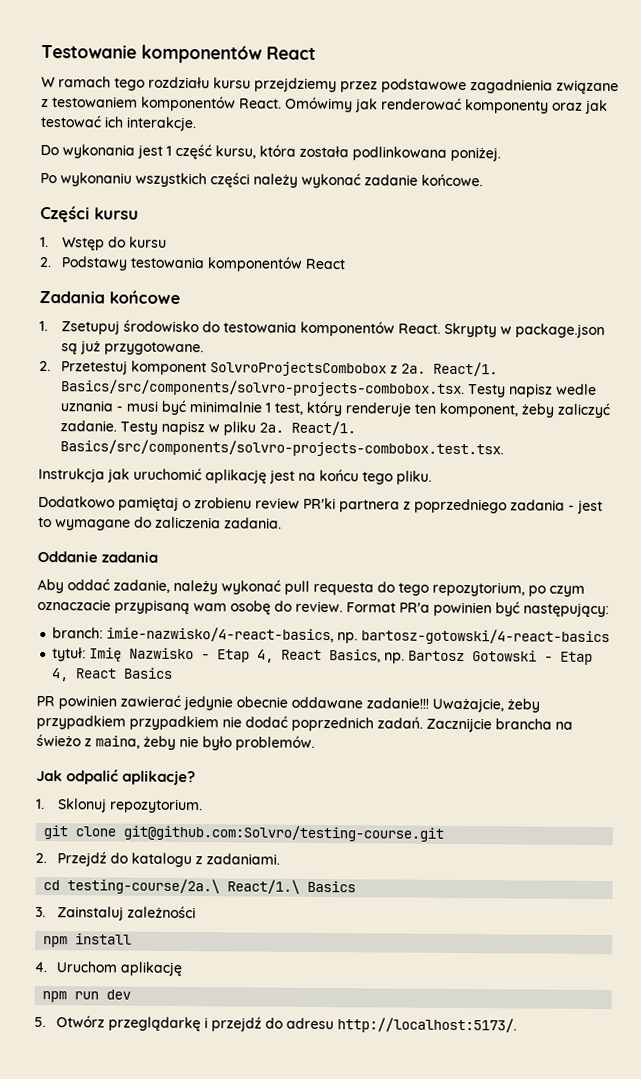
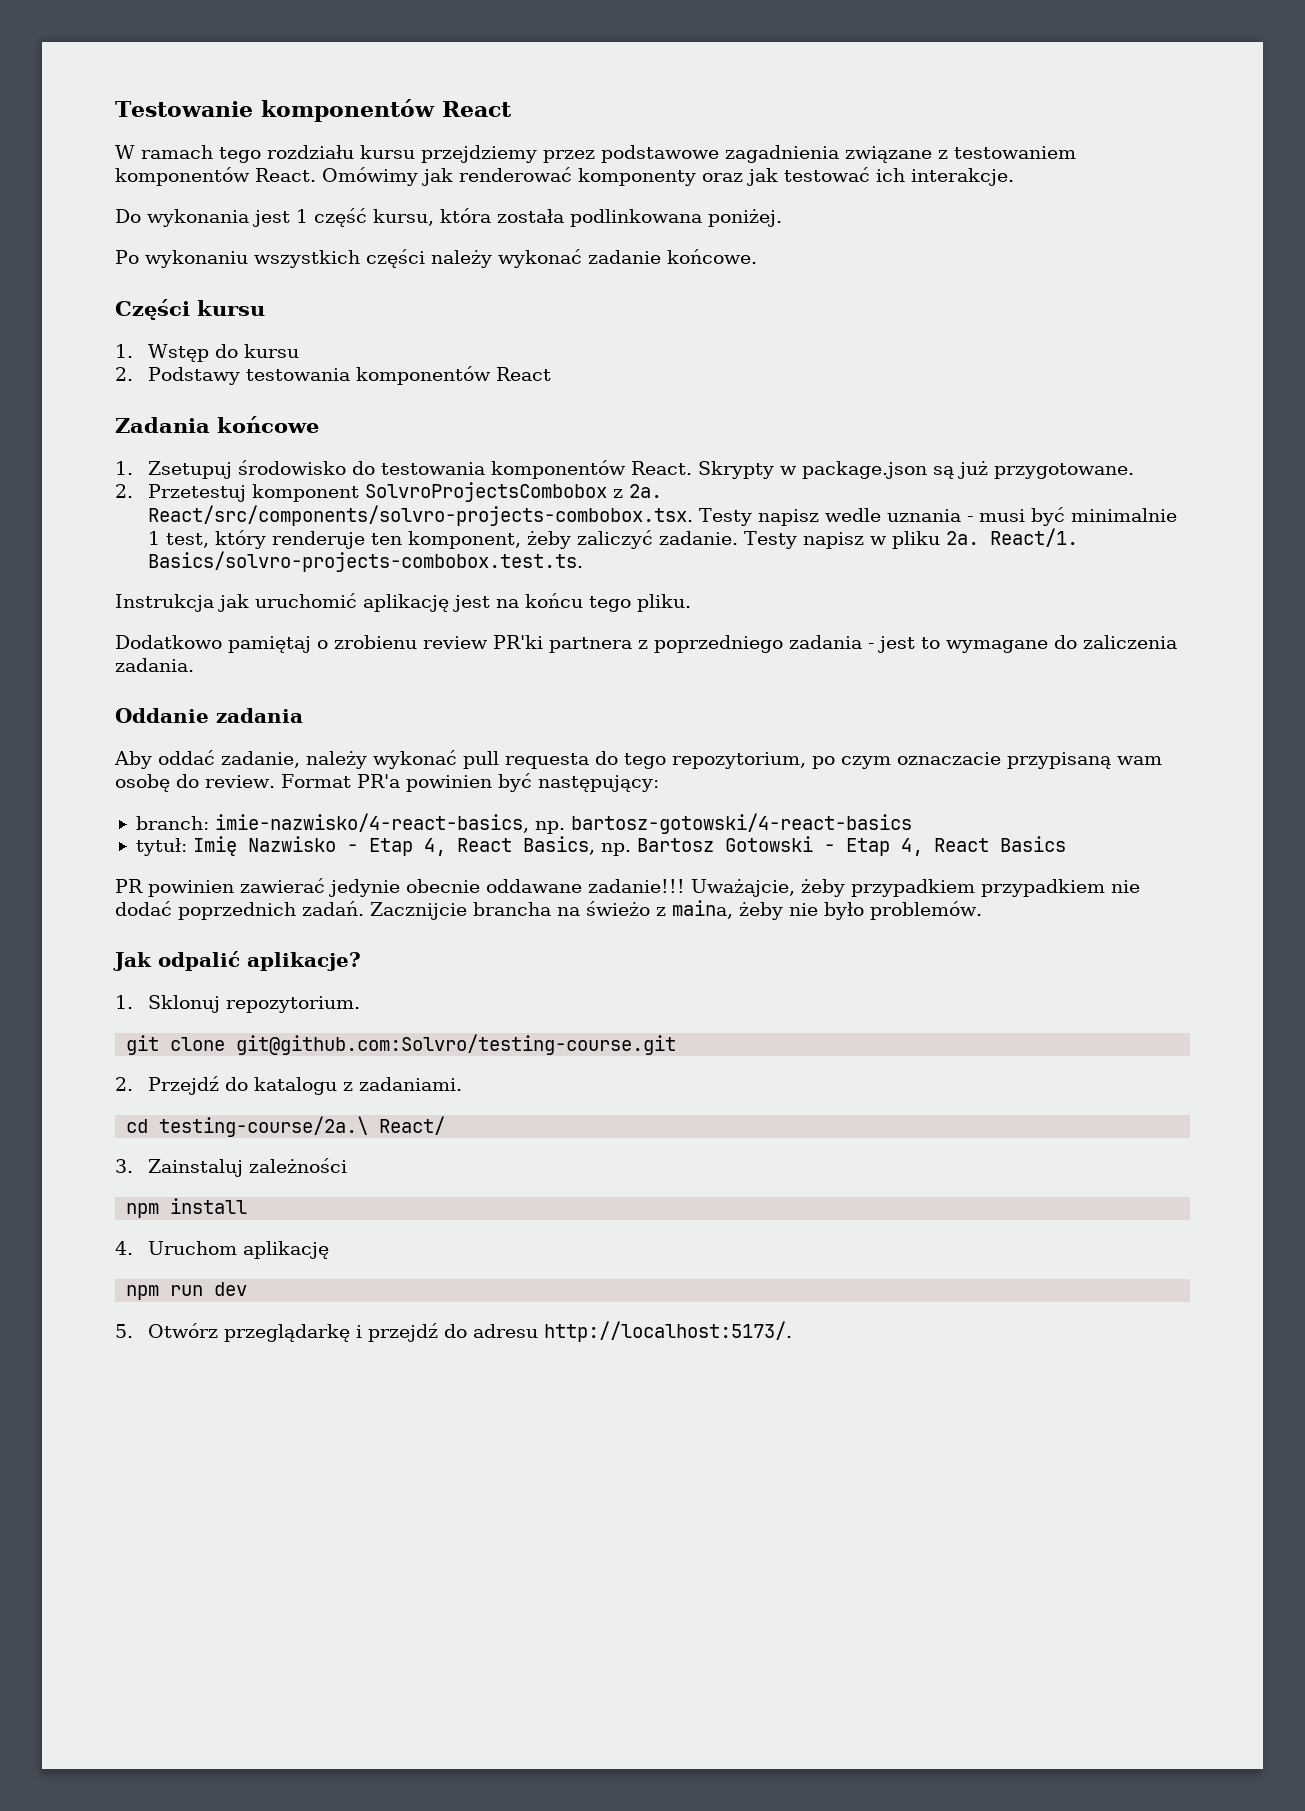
[433,361,499,377] [61,379,466,398] React/1. Basics/src/components/solvro-projects-combobox.tsx. -> [147,505,693,526] React/src/components/solvro-projects-combobox.tsx.
[60,439,505,458] Basics/src/components/solvro-projects-combobox.test.tsx. -> [147,551,583,572] Basics/solvro-projects-combobox.test.ts.
[227,879,357,894] React/1.\ Basics -> [379,1116,446,1135] React/

